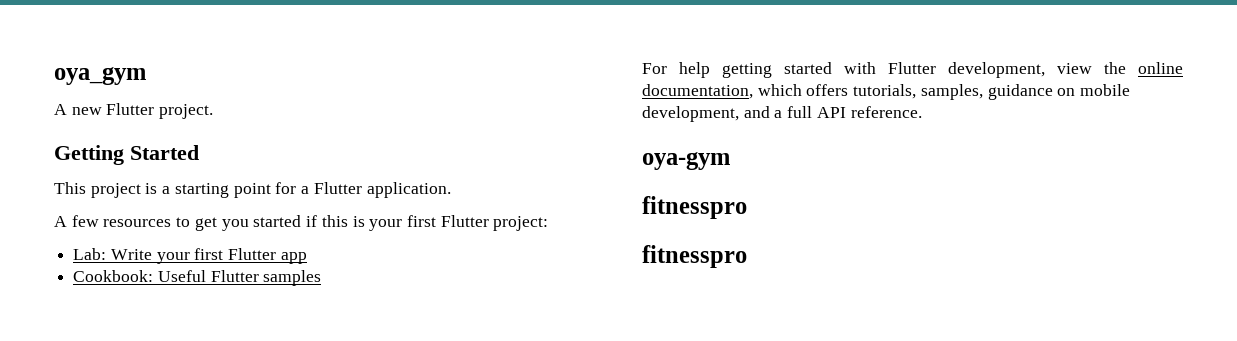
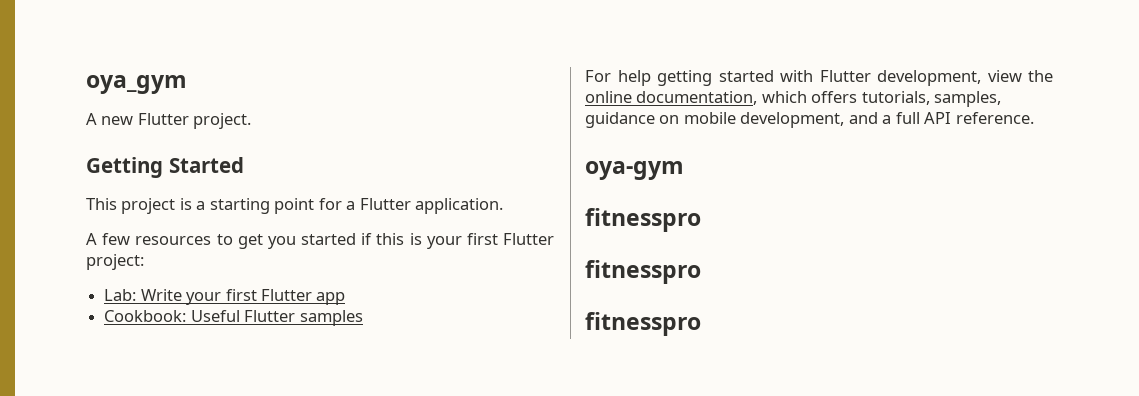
(747, 256) none -> [585,312,701,336] // fitnesspro

